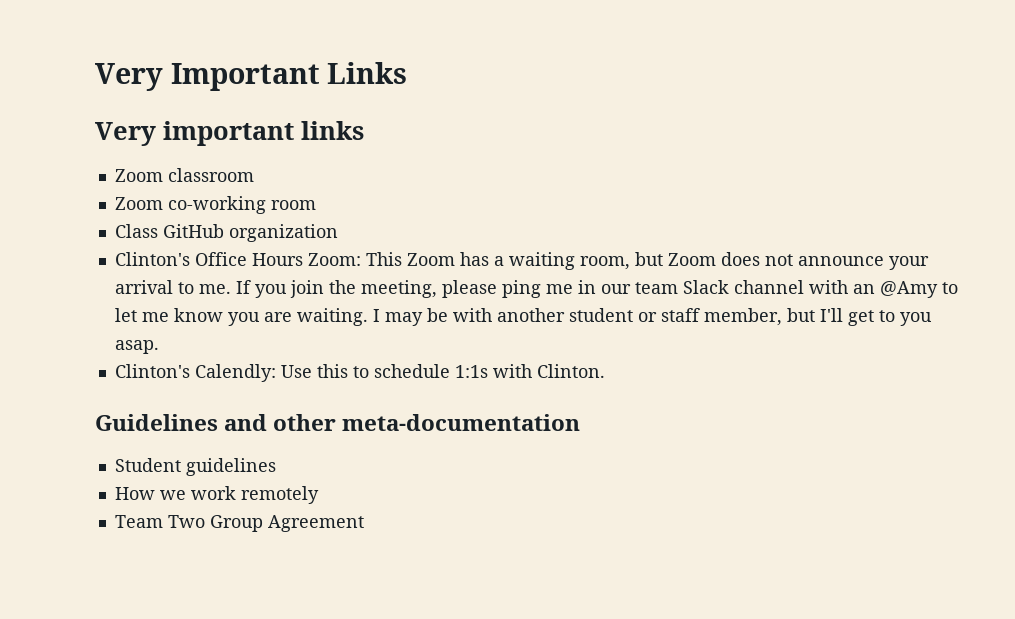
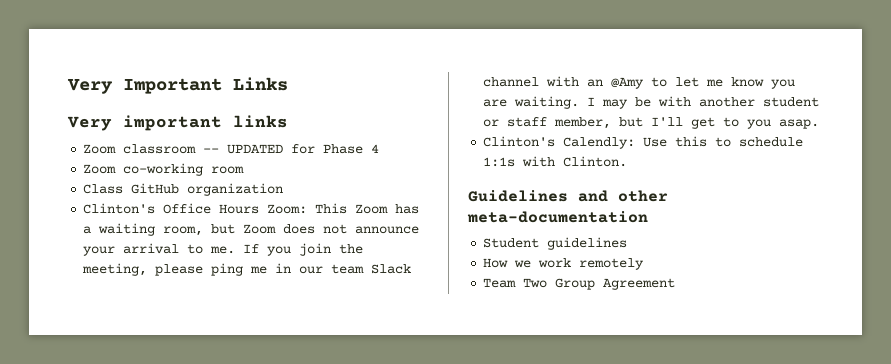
(254, 175) none -> [203,144,380,154] -- UPDATED for Phase 4

